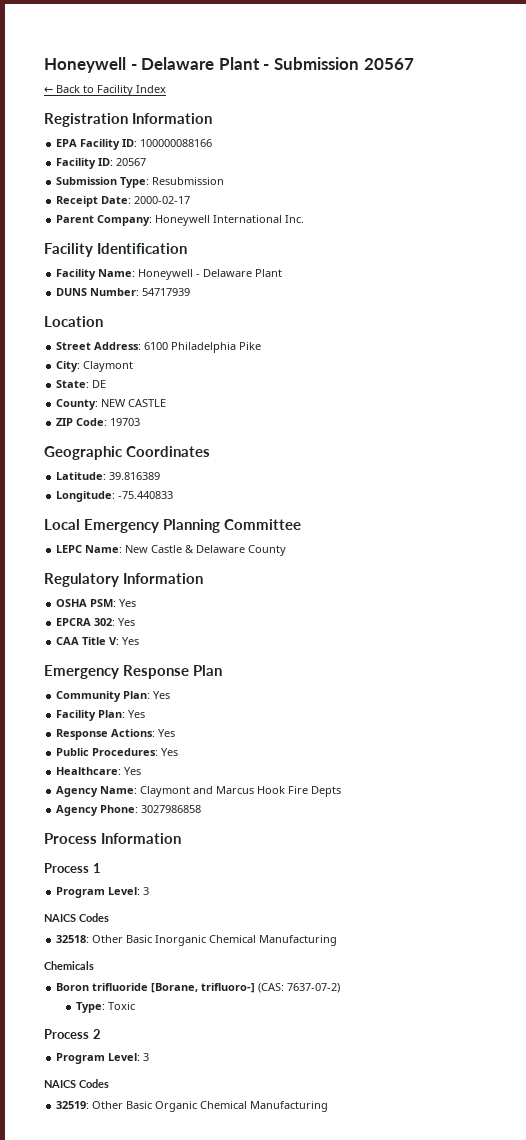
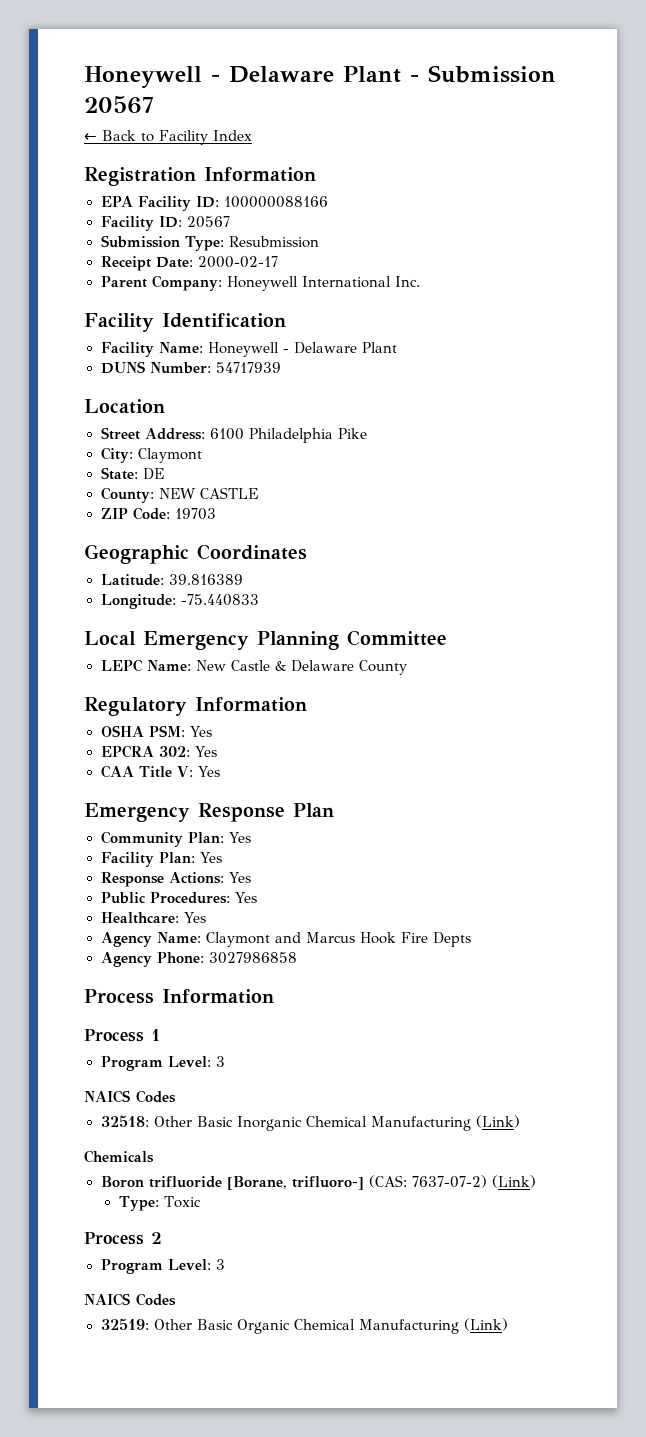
(338, 940) none -> [475,1115,520,1128] (Link)
(341, 988) none -> [491,1175,536,1188] (Link)
(329, 1106) none -> [463,1318,508,1331] (Link)

